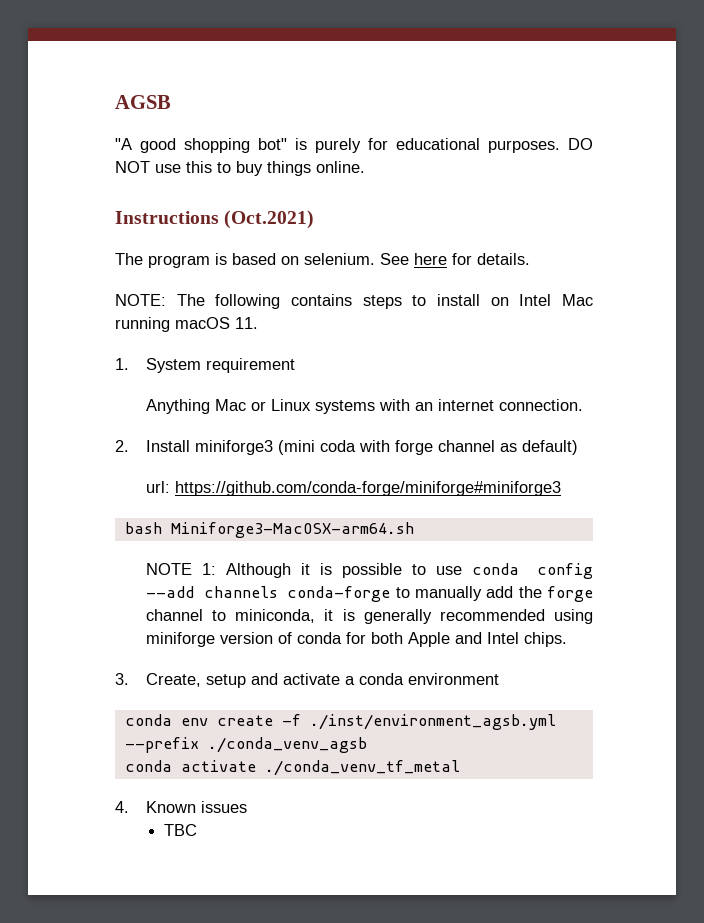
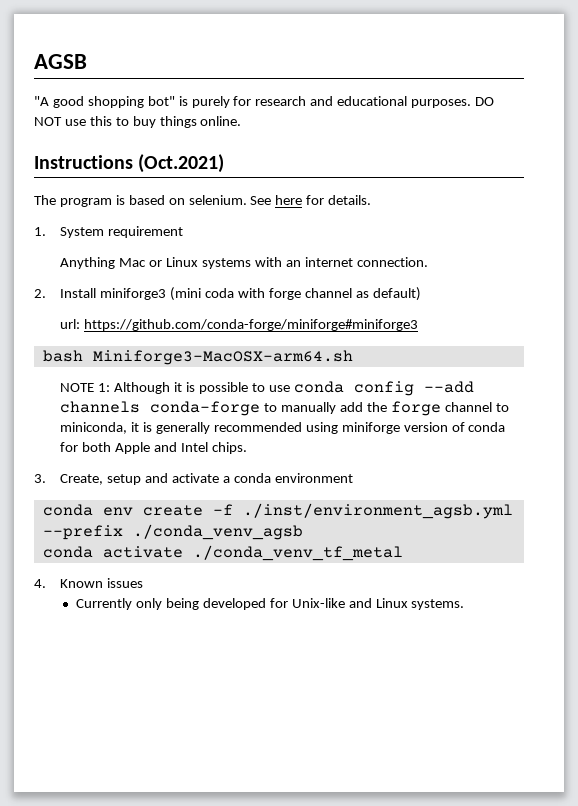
(388, 144) none -> [255,96,334,106] research and
[115,294,593,309] [115,317,258,332] // NOTE: The following contains steps to install on Intel Mac running macOS 11. -> (372, 200) none
[164,824,198,836] TBC -> [76,598,465,610] Currently only being developed for Unix-like and Linux systems.

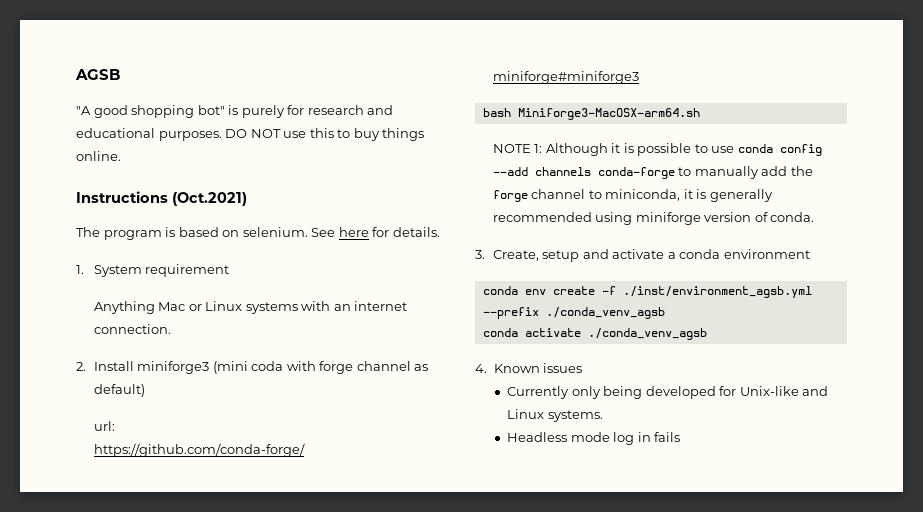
[468,422,506,432] [60,442,247,454] conda for both Apple and Intel chips. -> [770,212,815,222] conda.
[192,545,403,561] ./conda_venv_tf_metal -> [587,328,707,340] ./conda_venv_agsb
(465, 604) none -> [507,432,681,445] // Headless mode log in fails

